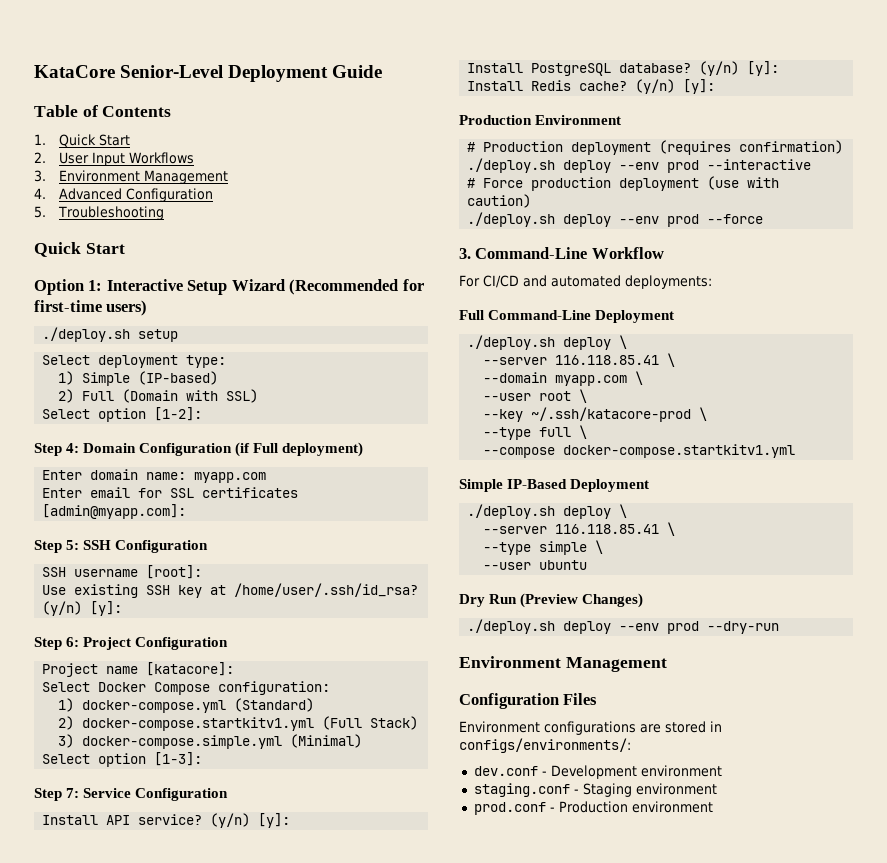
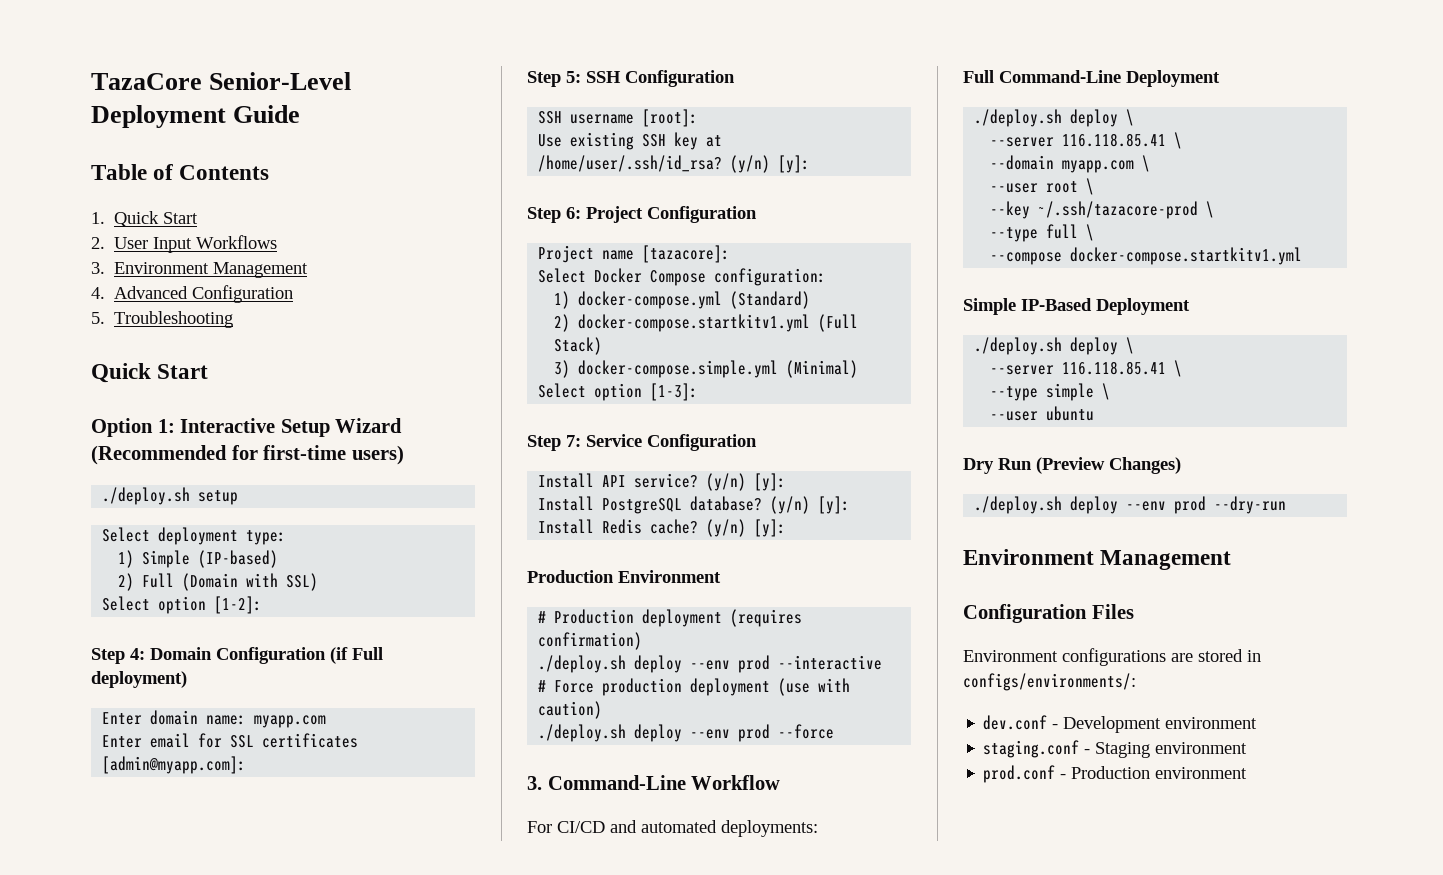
[34,65,115,78] KataCore -> [91,73,202,90] TazaCore
[146,662,235,676] [katacore]: -> [642,245,731,263] [tazacore]:
[531,407,692,422] ~/.ssh/katacore-prod -> [1038,201,1199,219] ~/.ssh/tazacore-prod

